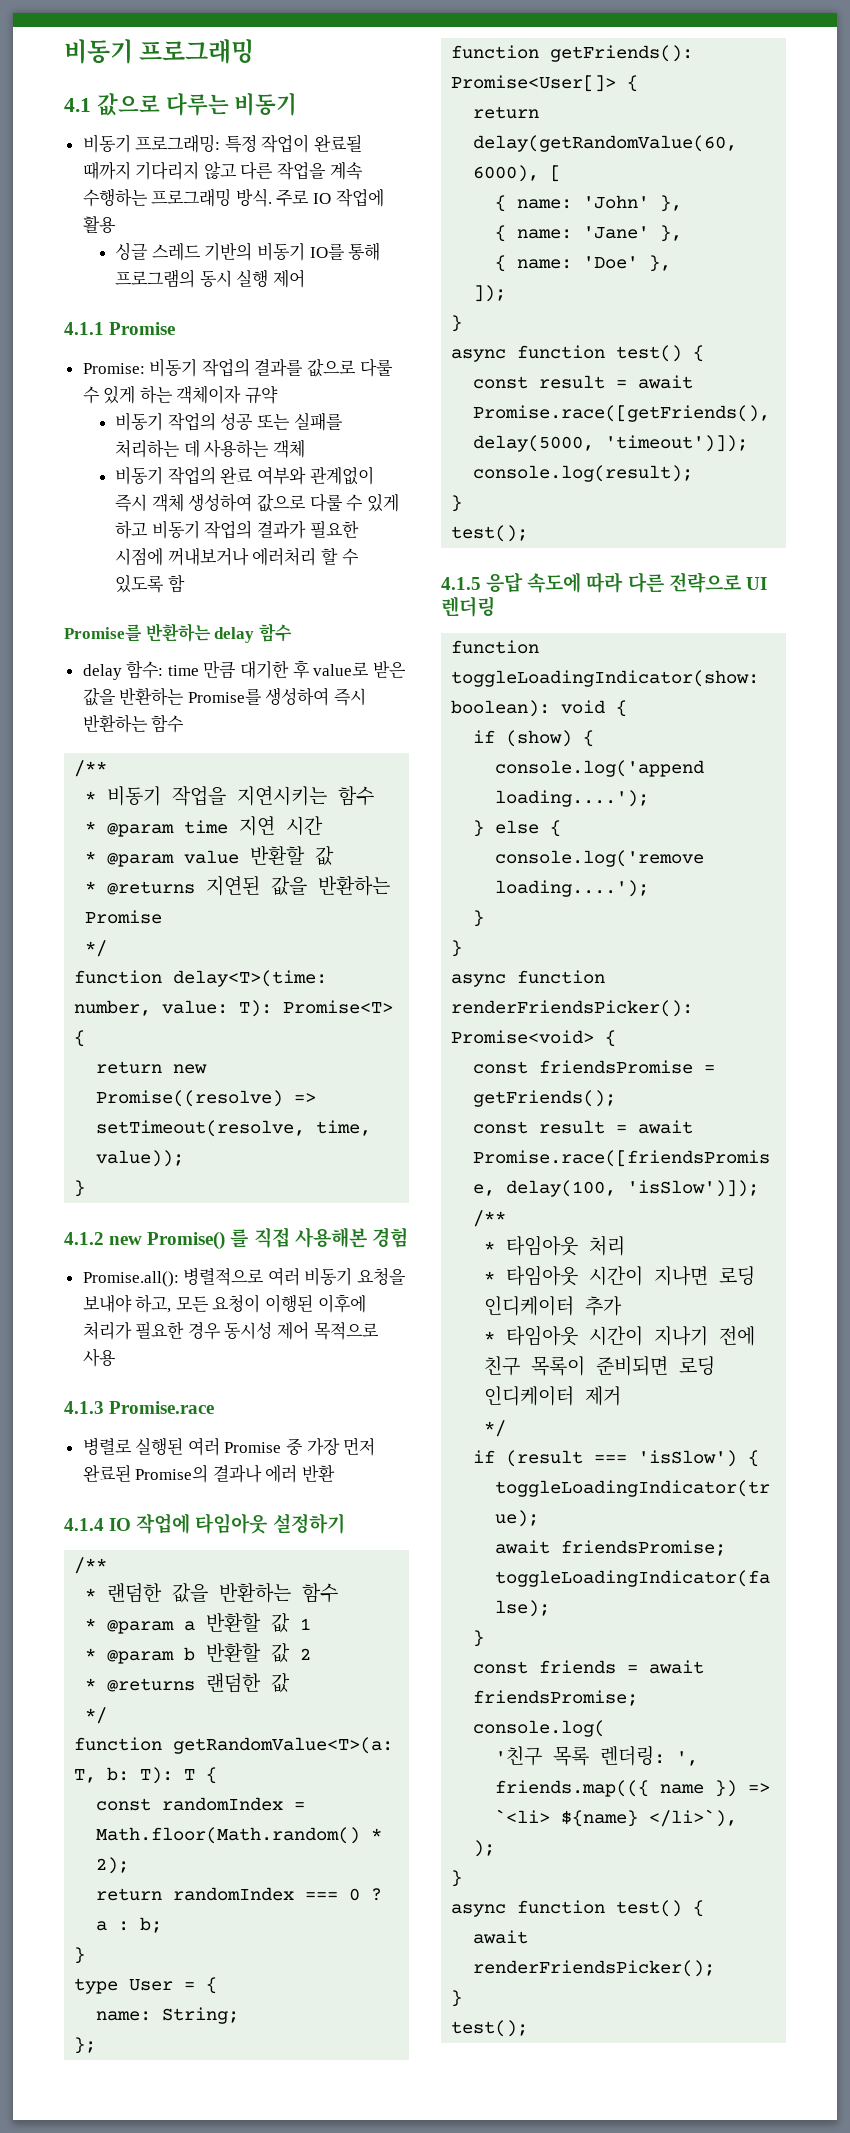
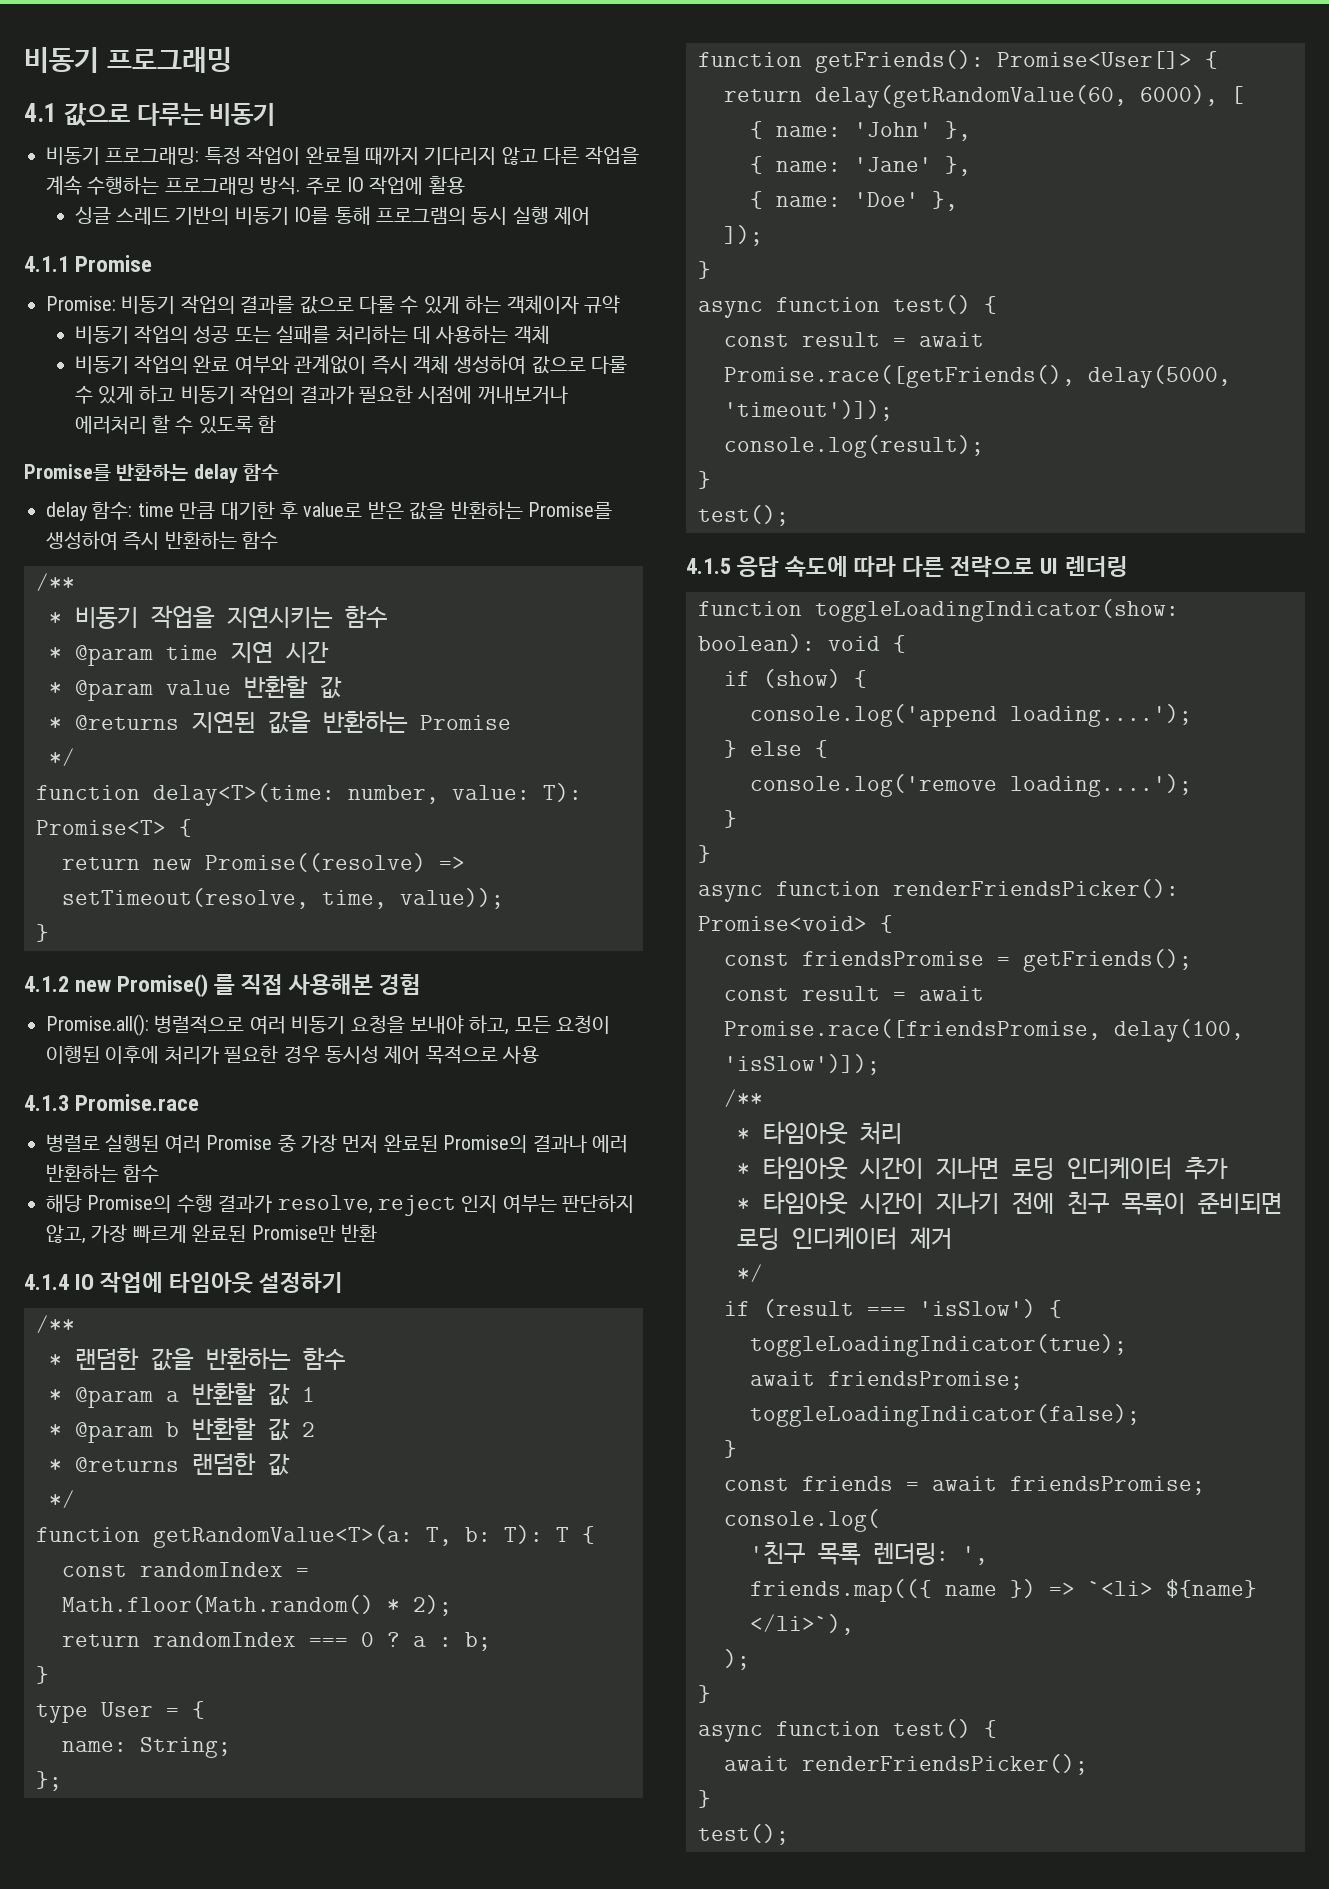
(298, 1474) none -> [46,1164,160,1183] [46,1194,635,1216] [46,1224,336,1244] 반환하는 함수 // 해당 Promise의 수행 결과가 resolve, reject 인지 여부는 판단하지 않고, 가장 빠르게 완료된 Promise만

